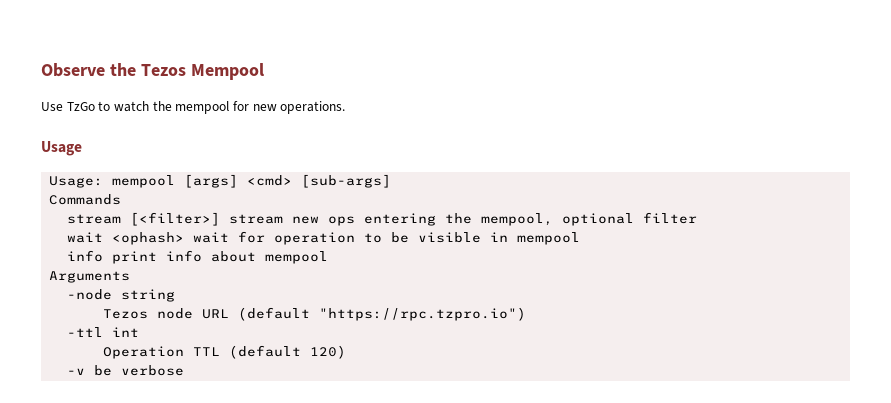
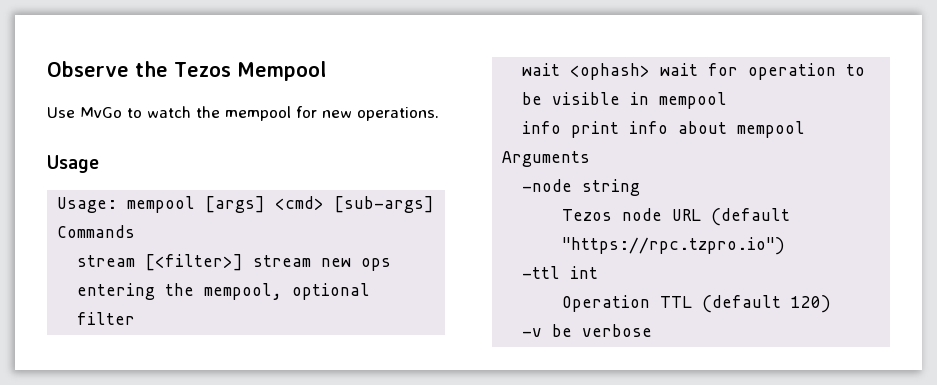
[66,102,95,111] TzGo -> [80,107,122,118] MvGo

